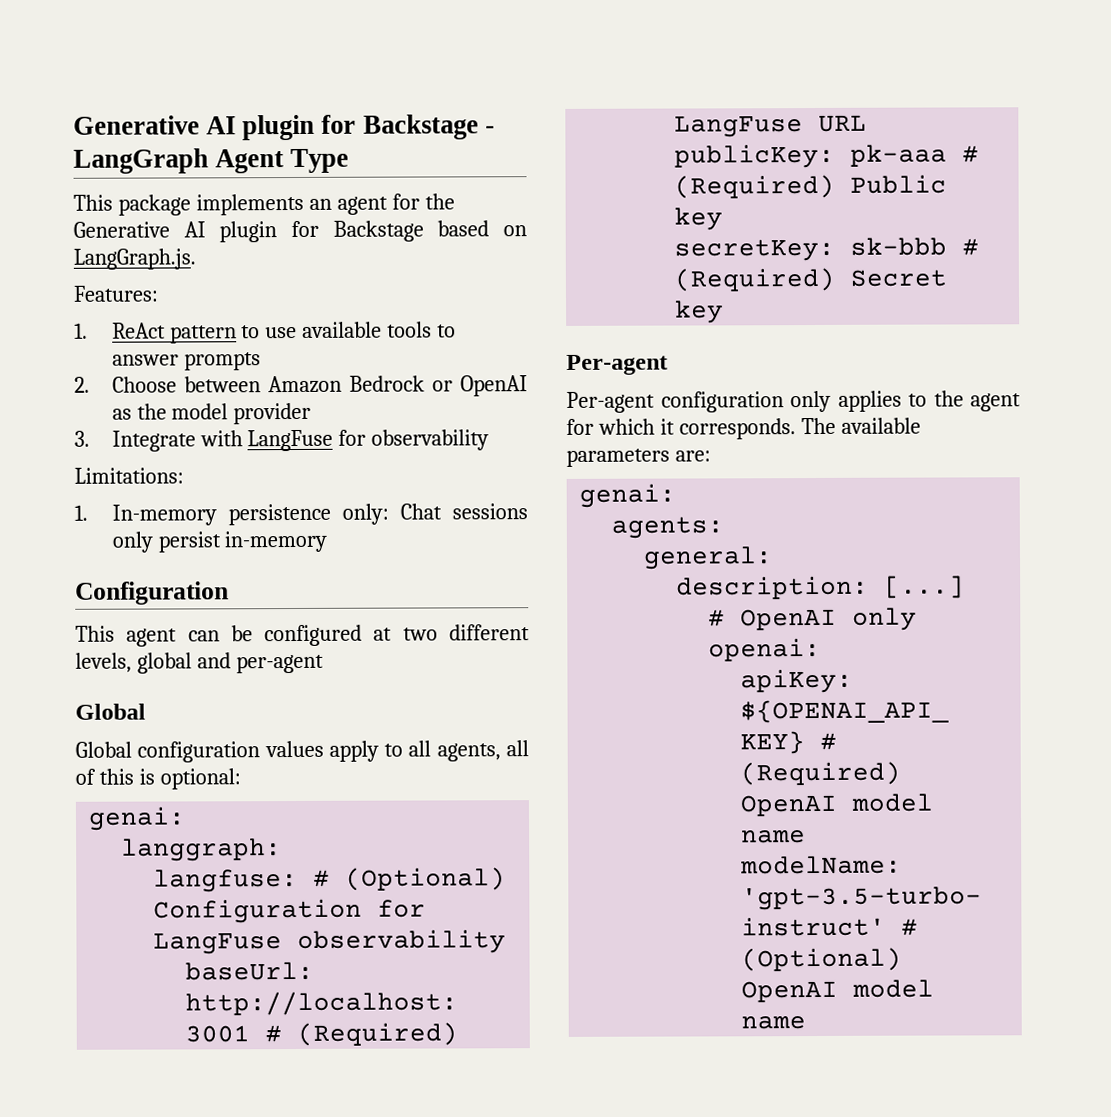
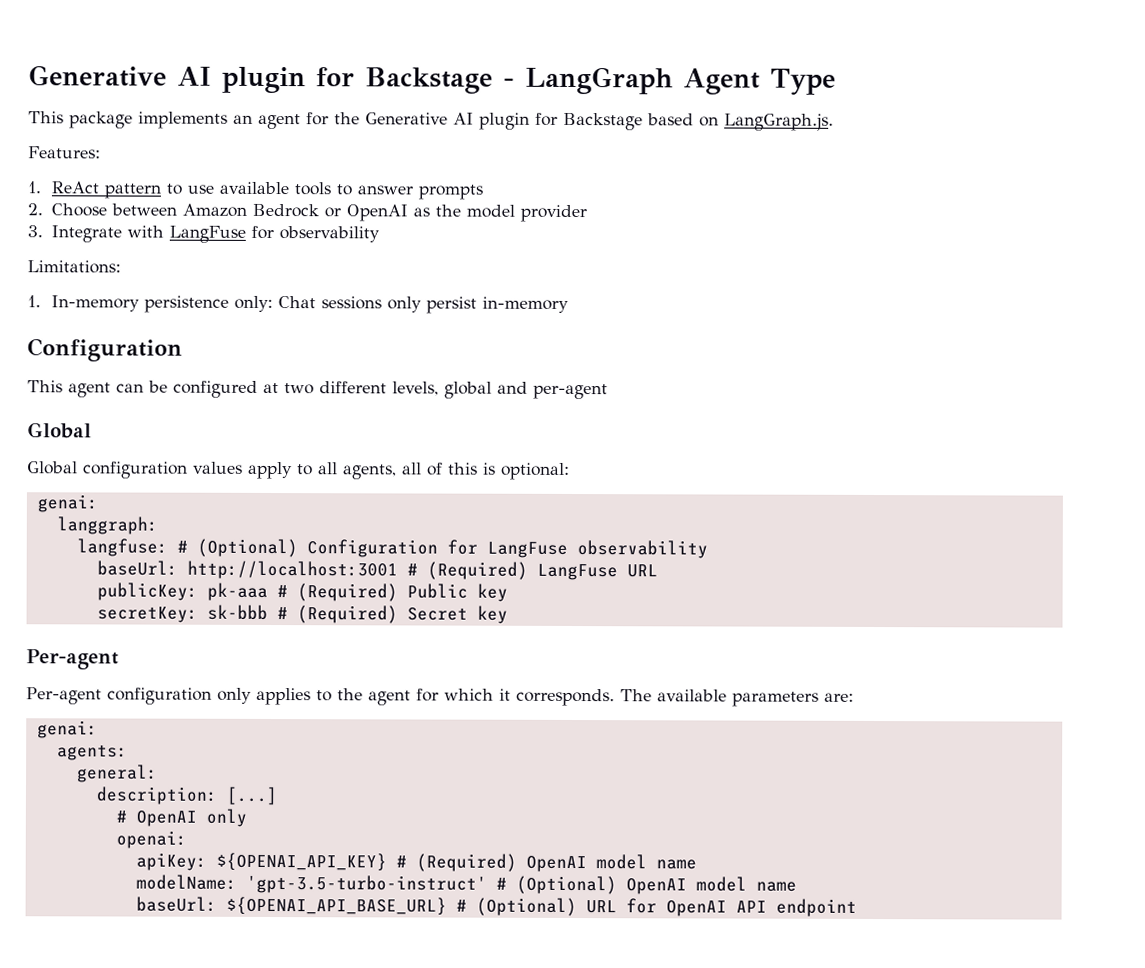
(807, 1023) none -> [135,896,857,917] // baseUrl: ${OPENAI_API_BASE_URL} # (Optional) URL for OpenAI API endpoint

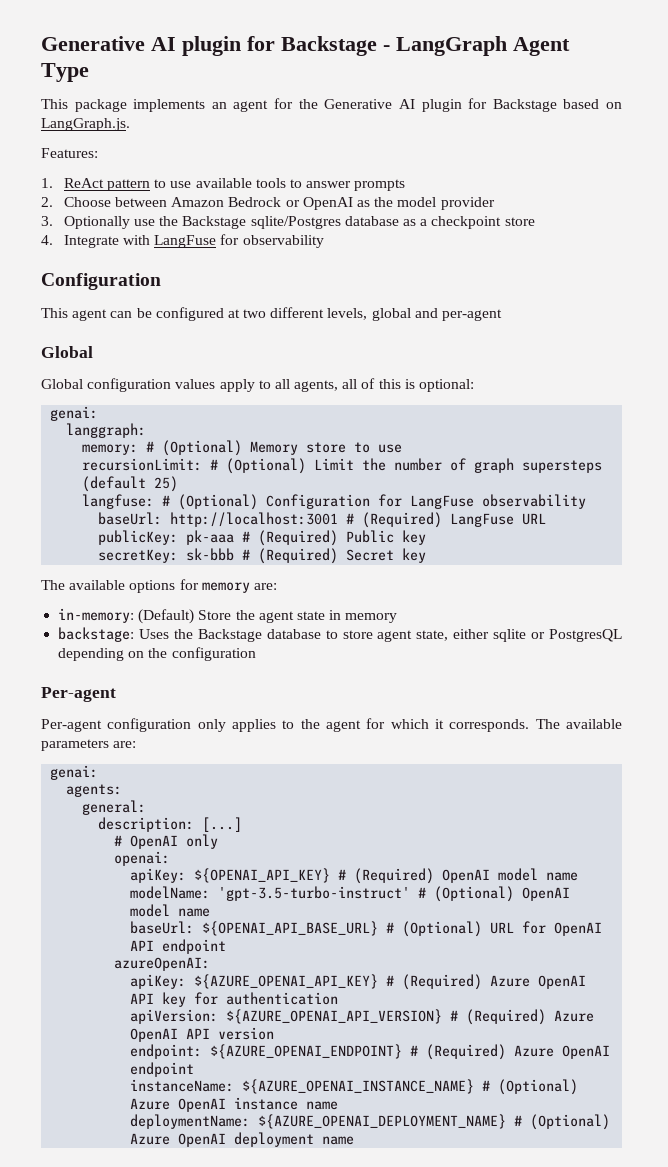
(43, 231) none -> [63,216,535,229] [41,235,53,245] Optionally use the Backstage sqlite/Postgres database as a checkpoint store // 4.
[27,260,121,274] [27,295,570,314] // Limitations: // 1. In-memory persistence only: Chat sessions only persist in-memory -> (324, 241) none
(158, 525) none -> [82,440,403,456] [82,458,603,474] [82,476,179,492] // memory: # (Optional) Memory store to use // recursionLimit: # (Optional) Limit the number of graph supersteps (default 25)
(508, 614) none -> [41,579,277,593] [58,608,398,624] [58,627,623,642] [58,647,256,661] // The available options for memory are: // in-memory: (Default) Store the agent state in memory // backstage: Uses the Backstage database to store agent state, either sqlite or PostgresQL depending on the configuration
(857, 907) none -> [114,957,211,971] [130,974,587,990] [130,992,339,1007] [130,1009,595,1025] [130,1027,275,1042] [130,1044,611,1060] [130,1062,195,1077] [130,1079,579,1095] [130,1097,339,1112] [130,1114,611,1130] [130,1132,355,1147] // azureOpenAI: // apiKey: ${AZURE_OPENAI_API_KEY} # (Required) Azure OpenAI API key for authentication // apiVersion: ${AZURE_OPENAI_API_VERSION} # (Required) Azure OpenAI API version // endpoint: ${AZURE_OPENAI_ENDPOINT} # (Required) Azure OpenAI endpoint // instanceName: ${AZURE_OPENAI_INSTANCE_NAME} # (Optional) Azure OpenAI instance name // deploymentName: ${AZURE_OPENAI_DEPLOYMENT_NAME} # (Optional) Azure OpenAI deployment name

